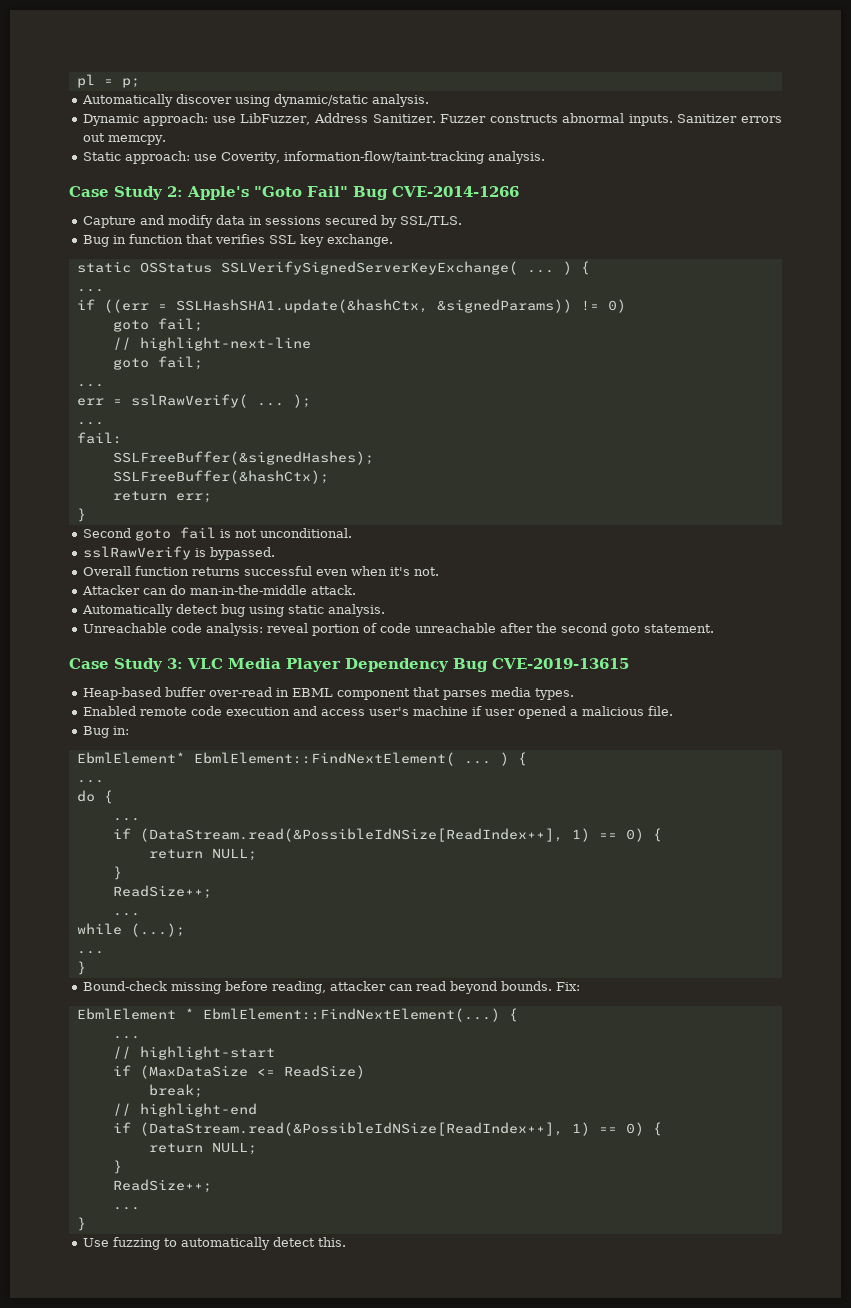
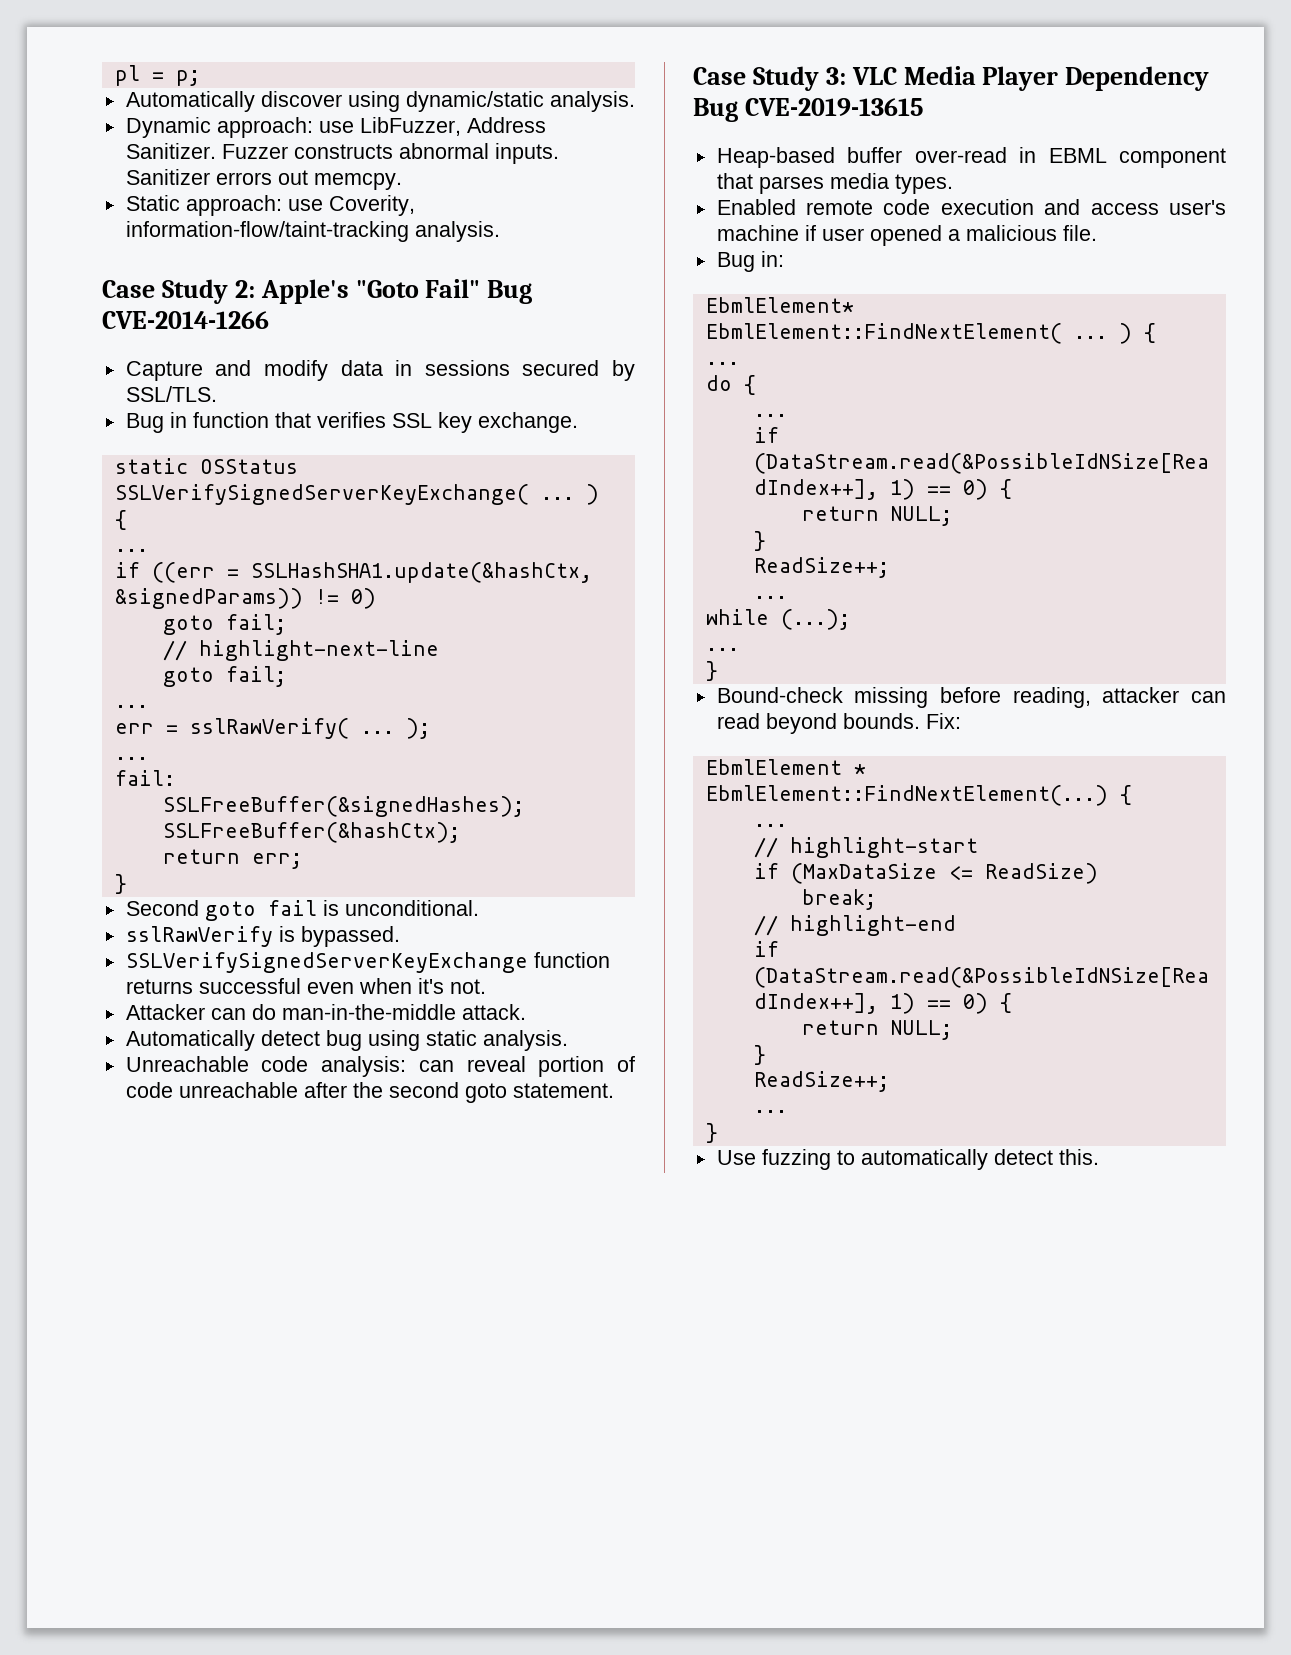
[234,529,257,538] not -> (339, 908) none
[82,566,131,576] Overall -> [125,952,528,973] SSLVerifySignedServerKeyExchange
(263, 629) none -> [418,1060,454,1072] can

